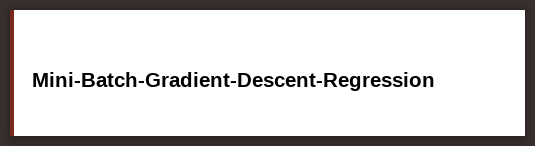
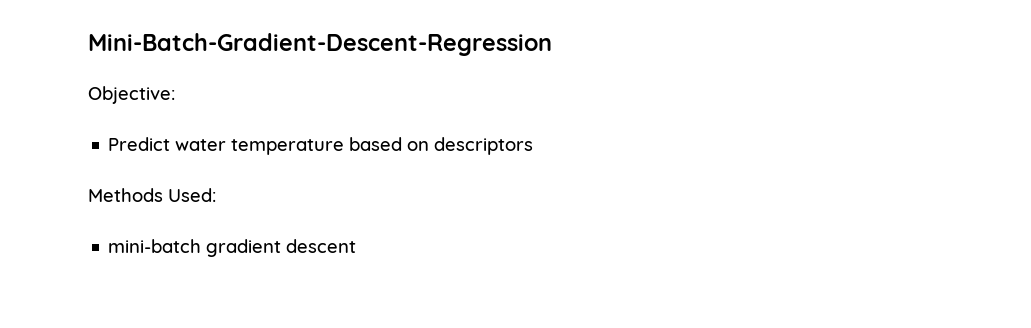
(435, 81) none -> [88,86,175,104] [108,137,534,155] [88,188,216,202] [108,239,357,257] // Objective: // Predict water temperature based on descriptors // Methods Used: // mini-batch gradient descent

